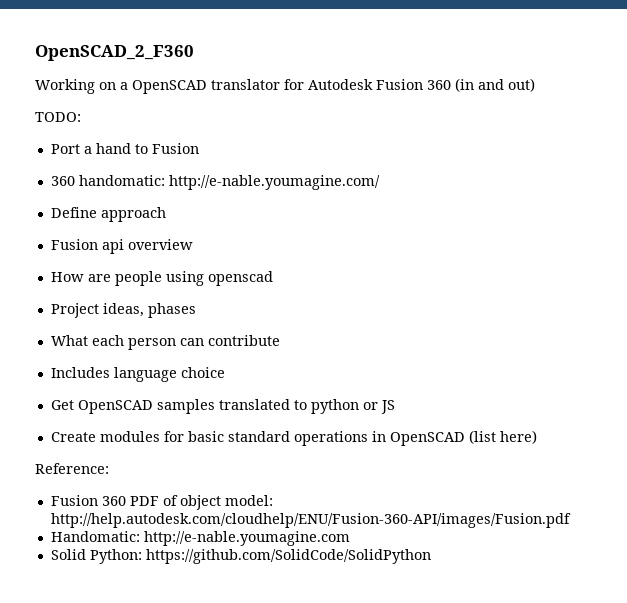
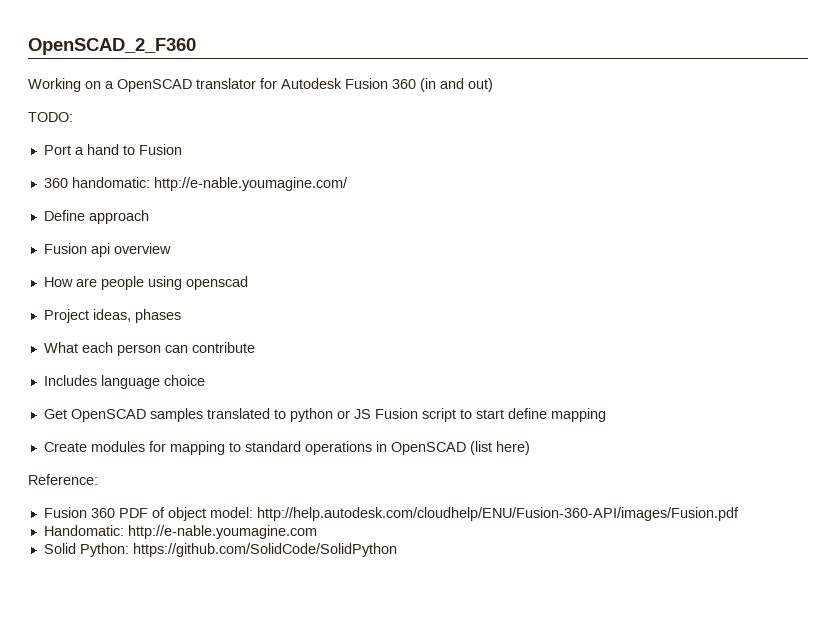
(395, 407) none -> [374,408,606,422] Fusion script to start define mapping
[187,431,224,442] basic -> [169,441,241,455] mapping to

